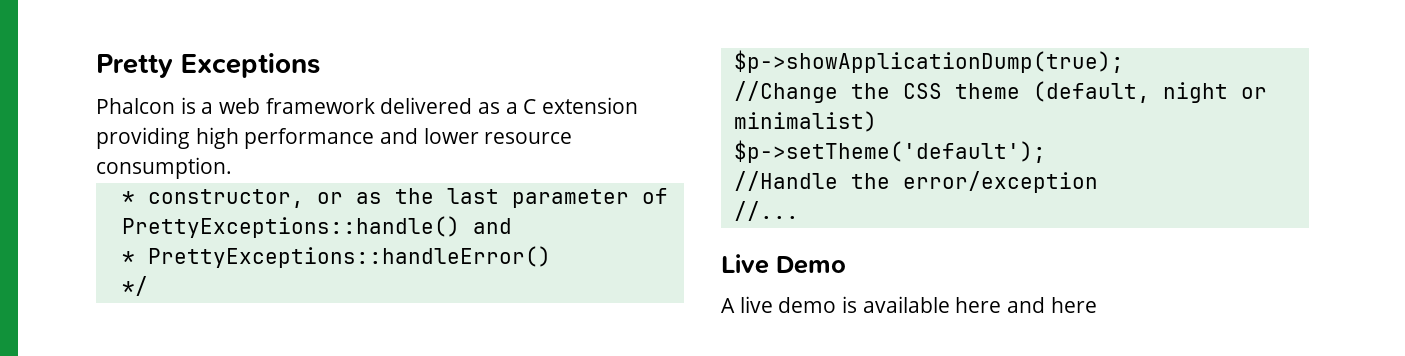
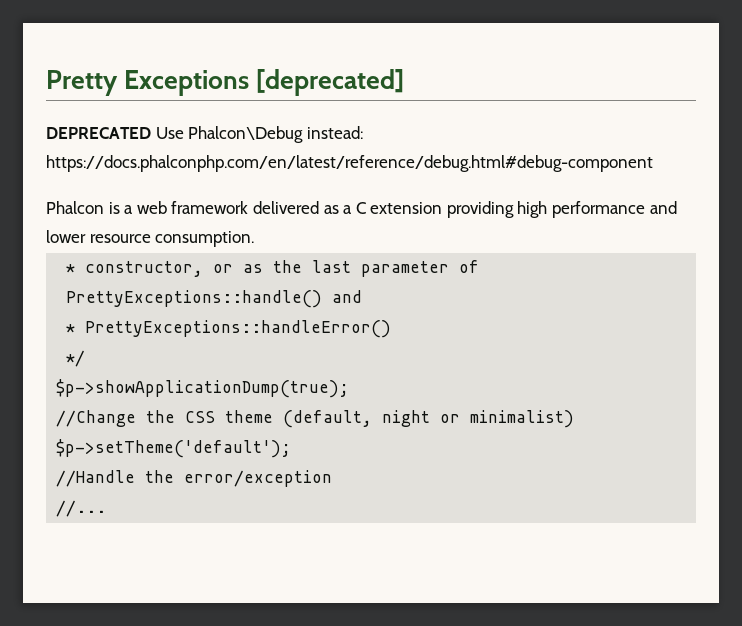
(320, 65) none -> [256,69,405,96] [46,126,363,143] [46,155,653,172] [deprecated] // DEPRECATED Use Phalcon\Debug instead: https://docs.phalconphp.com/en/latest/reference/debug.html#debug-component
[721,254,846,274] [721,296,1097,313] // Live Demo // A live demo is available here and here -> (107, 508) none

